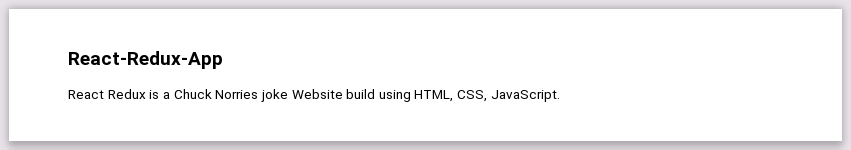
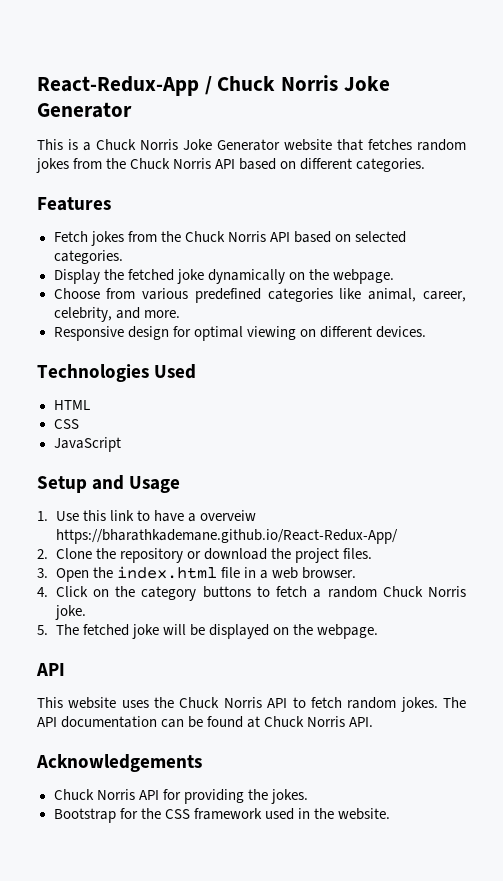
[68,89,560,102] // React Redux is a Chuck Norries joke Website build using HTML, CSS, JavaScript. -> [204,75,390,95] [37,102,132,118] [37,139,466,151] [36,158,426,173] [37,197,111,211] [53,231,406,246] [53,250,123,264] [53,269,394,284] [53,288,466,303] [53,307,180,322] [53,326,426,341] [37,364,197,382] [53,400,90,410] [53,419,79,429] [53,437,121,452] [37,475,181,493] [37,510,256,522] [55,529,398,544] [37,548,372,563] [37,566,356,582] [37,586,466,601] [54,605,86,620] [37,624,378,639] [36,663,65,676] [37,697,467,712] [37,716,374,728] [36,754,202,772] [53,789,308,804] [53,808,390,823] / Chuck Norris Joke Generator // This is a Chuck Norris Joke Generator website that fetches random jokes from the Chuck Norris API based on different categories. // Features // Fetch jokes from the Chuck Norris API based on selected categories. // Display the fetched joke dynamically on the webpage. // Choose from various predefined categories like animal, career, celebrity, and more. // Responsive design for optimal viewing on different devices. // Technologies Used // HTML // CSS // JavaScript // Setup and Usage // 1. Use this link to have a overveiw https://bharathkademane.github.io/React-Redux-App/ // 2. Clone the repository or download the project files. // 3. Open the index.html file in a web browser. // 4. Click on the category buttons to fetch a random Chuck Norris joke. // 5. The fetched joke will be displayed on the webpage. // API // This website uses the Chuck Norris API to fetch random jokes. The API documentation can be found at Chuck Norris API. // Acknowledgements // Chuck Norris API for providing the jokes. // Bootstrap for the CSS framework used in the website.

